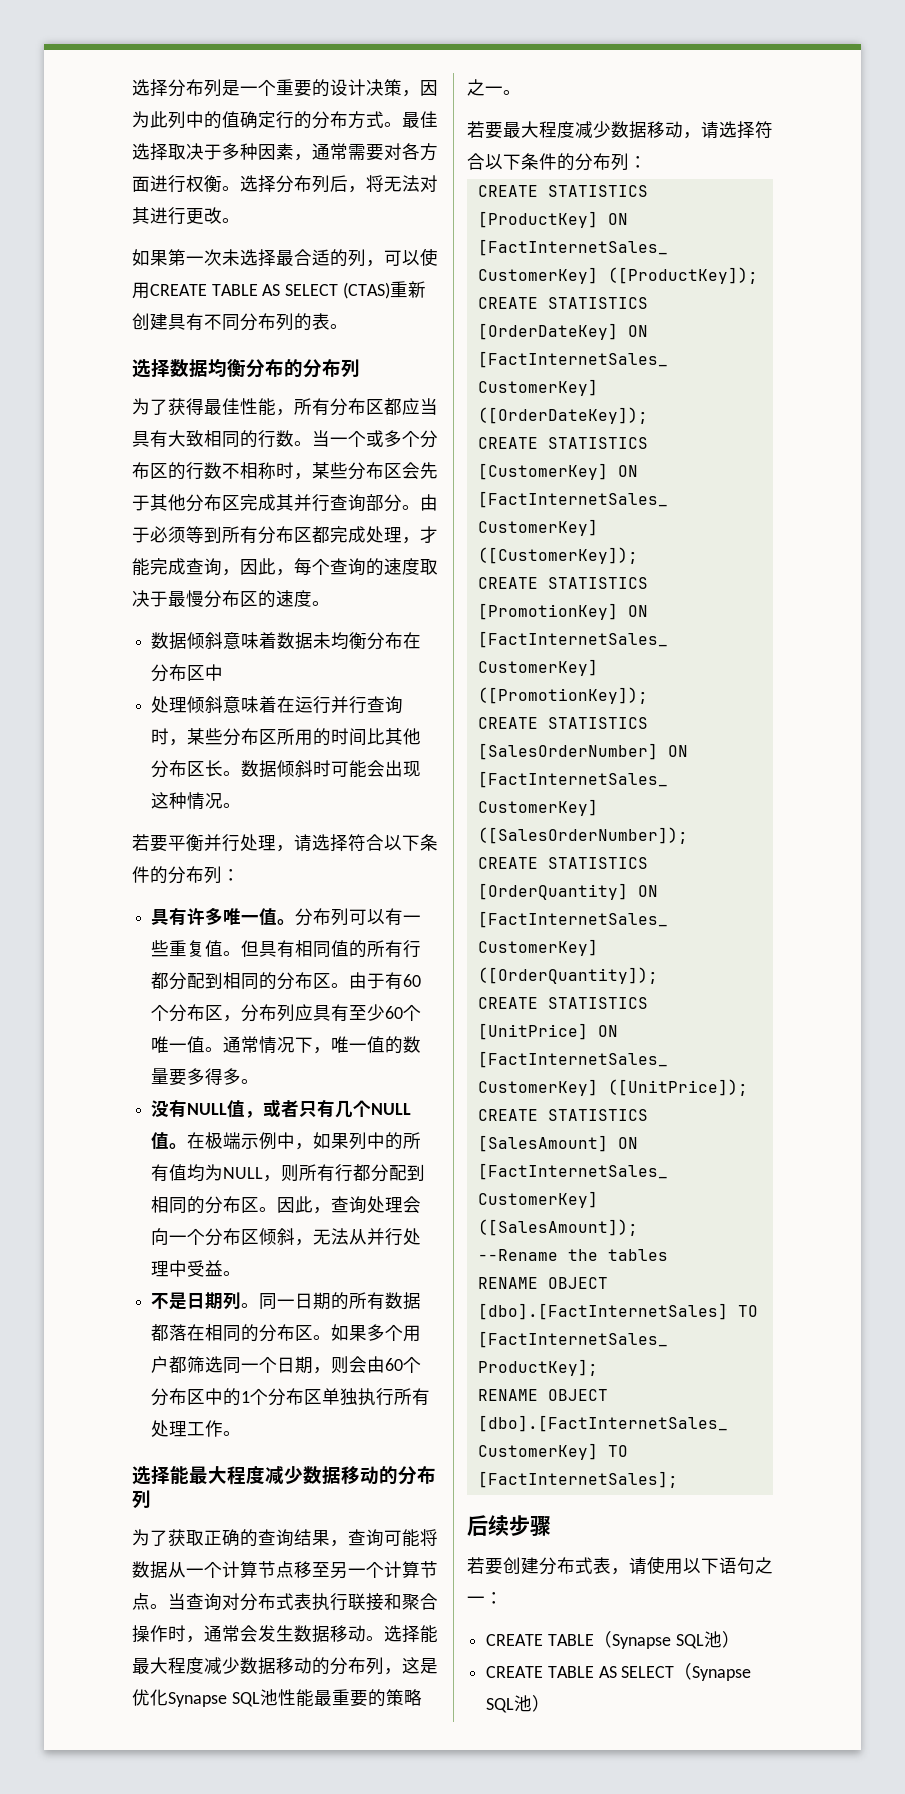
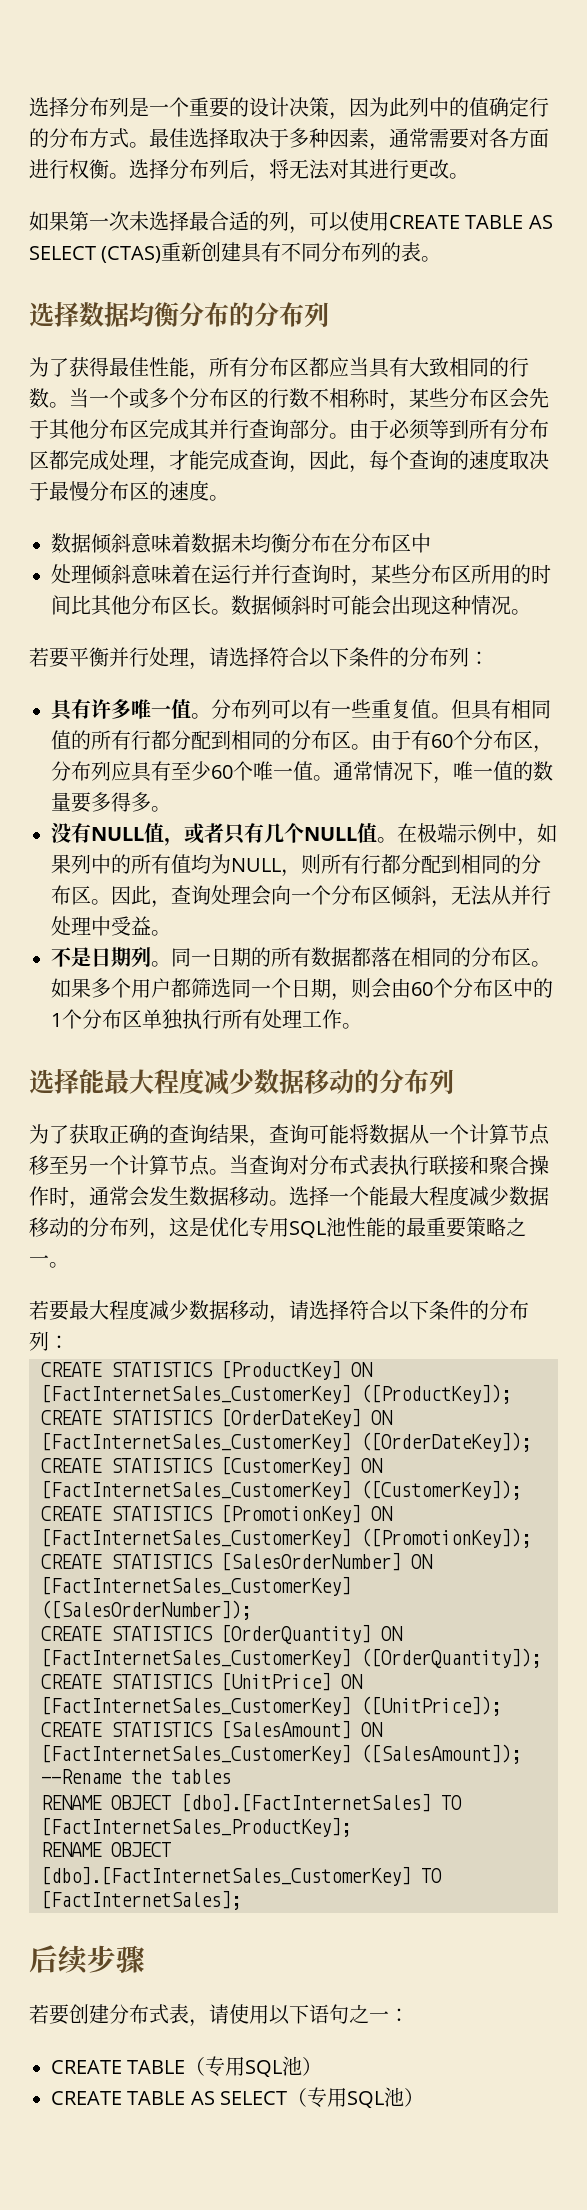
(420, 1634) none -> [329,1186,369,1206] 一个
[168,1692,227,1707] Synapse -> [249,1217,289,1238] 专用
[313,1689,386,1707] 最重要的 -> [386,1217,466,1238] 的最重要
[611,1634,671,1649] Synapse -> [205,2056,246,2077] 专用
[692,1666,752,1681] Synapse -> [307,2087,348,2108] 专用

